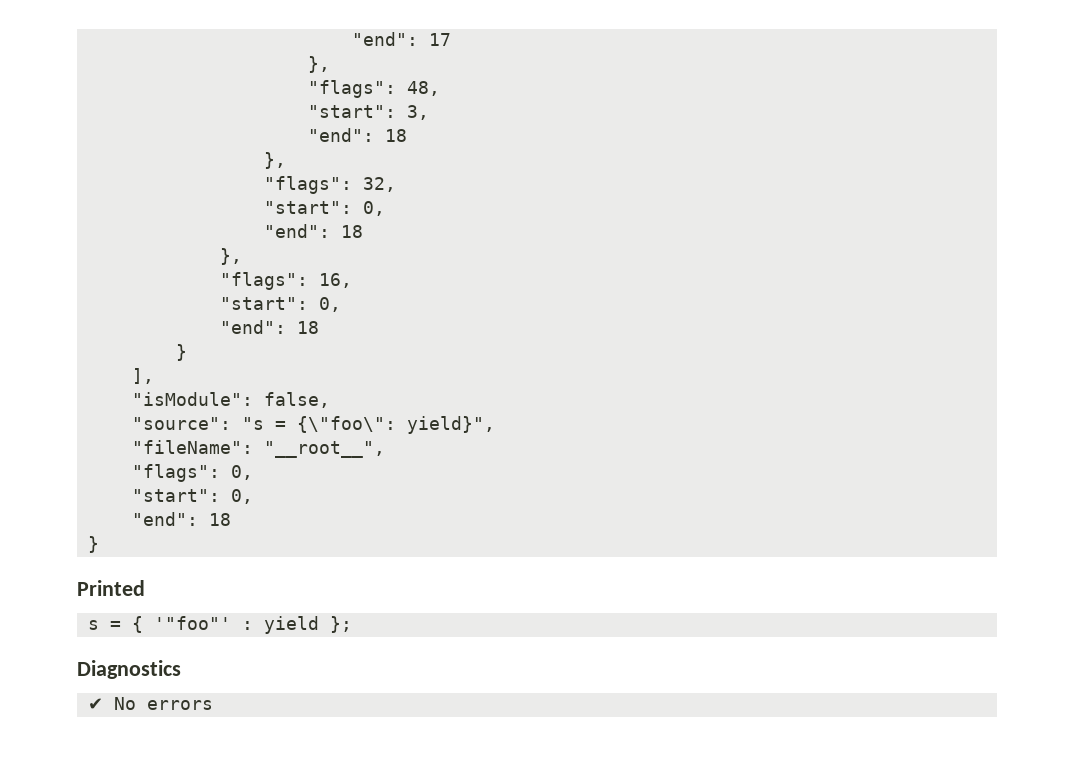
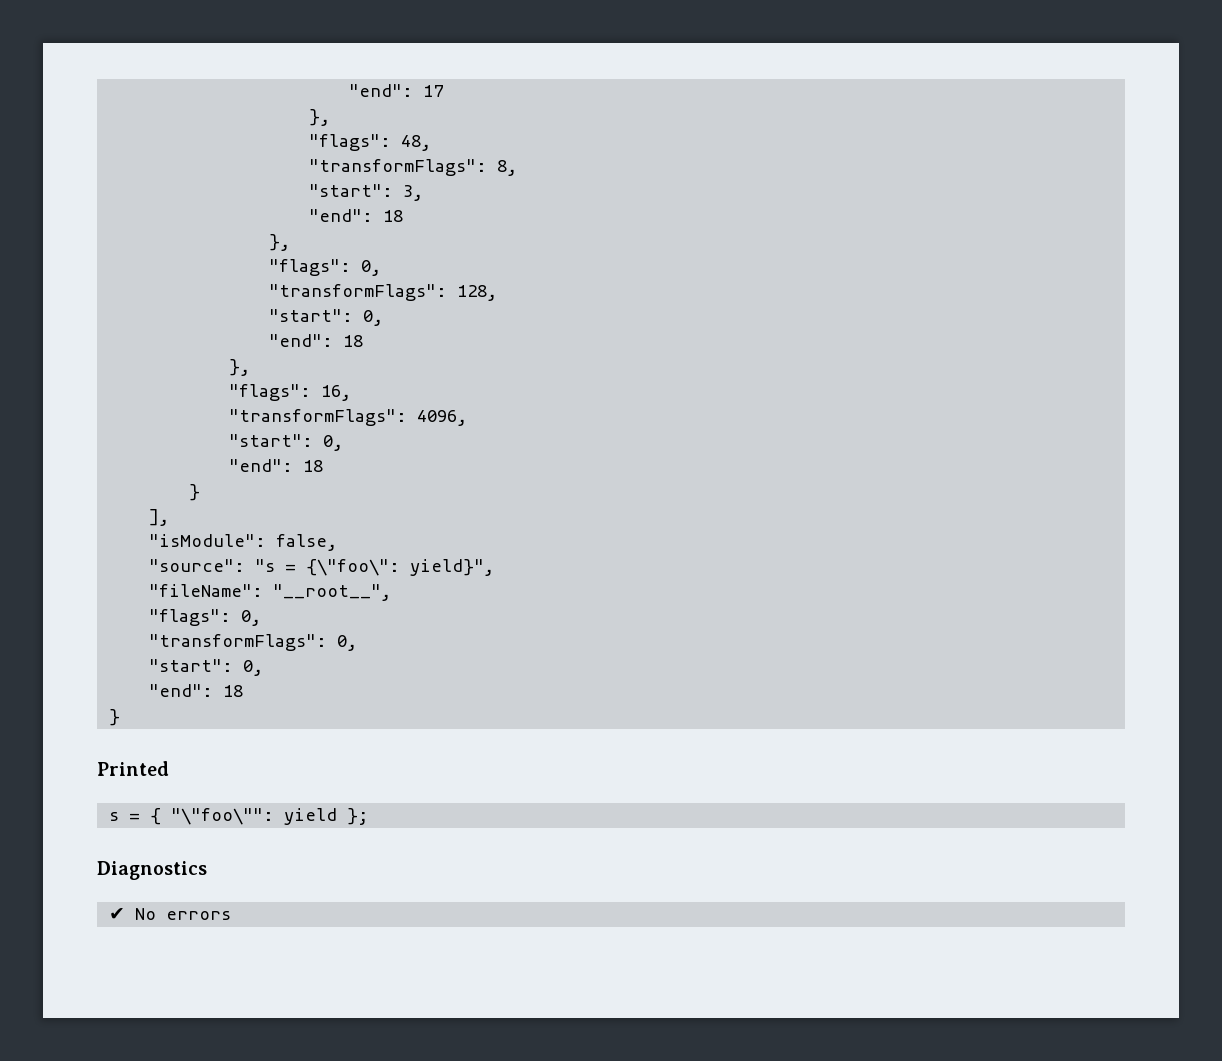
(441, 88) none -> [308,159,517,176] // "transformFlags": 8,
[363,177,397,192] 32, -> [360,260,381,276] [268,284,497,301] 0, // "transformFlags": 128,
(353, 280) none -> [228,409,467,426] // "transformFlags": 4096,
(254, 472) none -> [148,634,357,651] // "transformFlags": 0,
[154,616,254,630] '"foo"' : -> [170,808,274,825] "\"foo\"":

